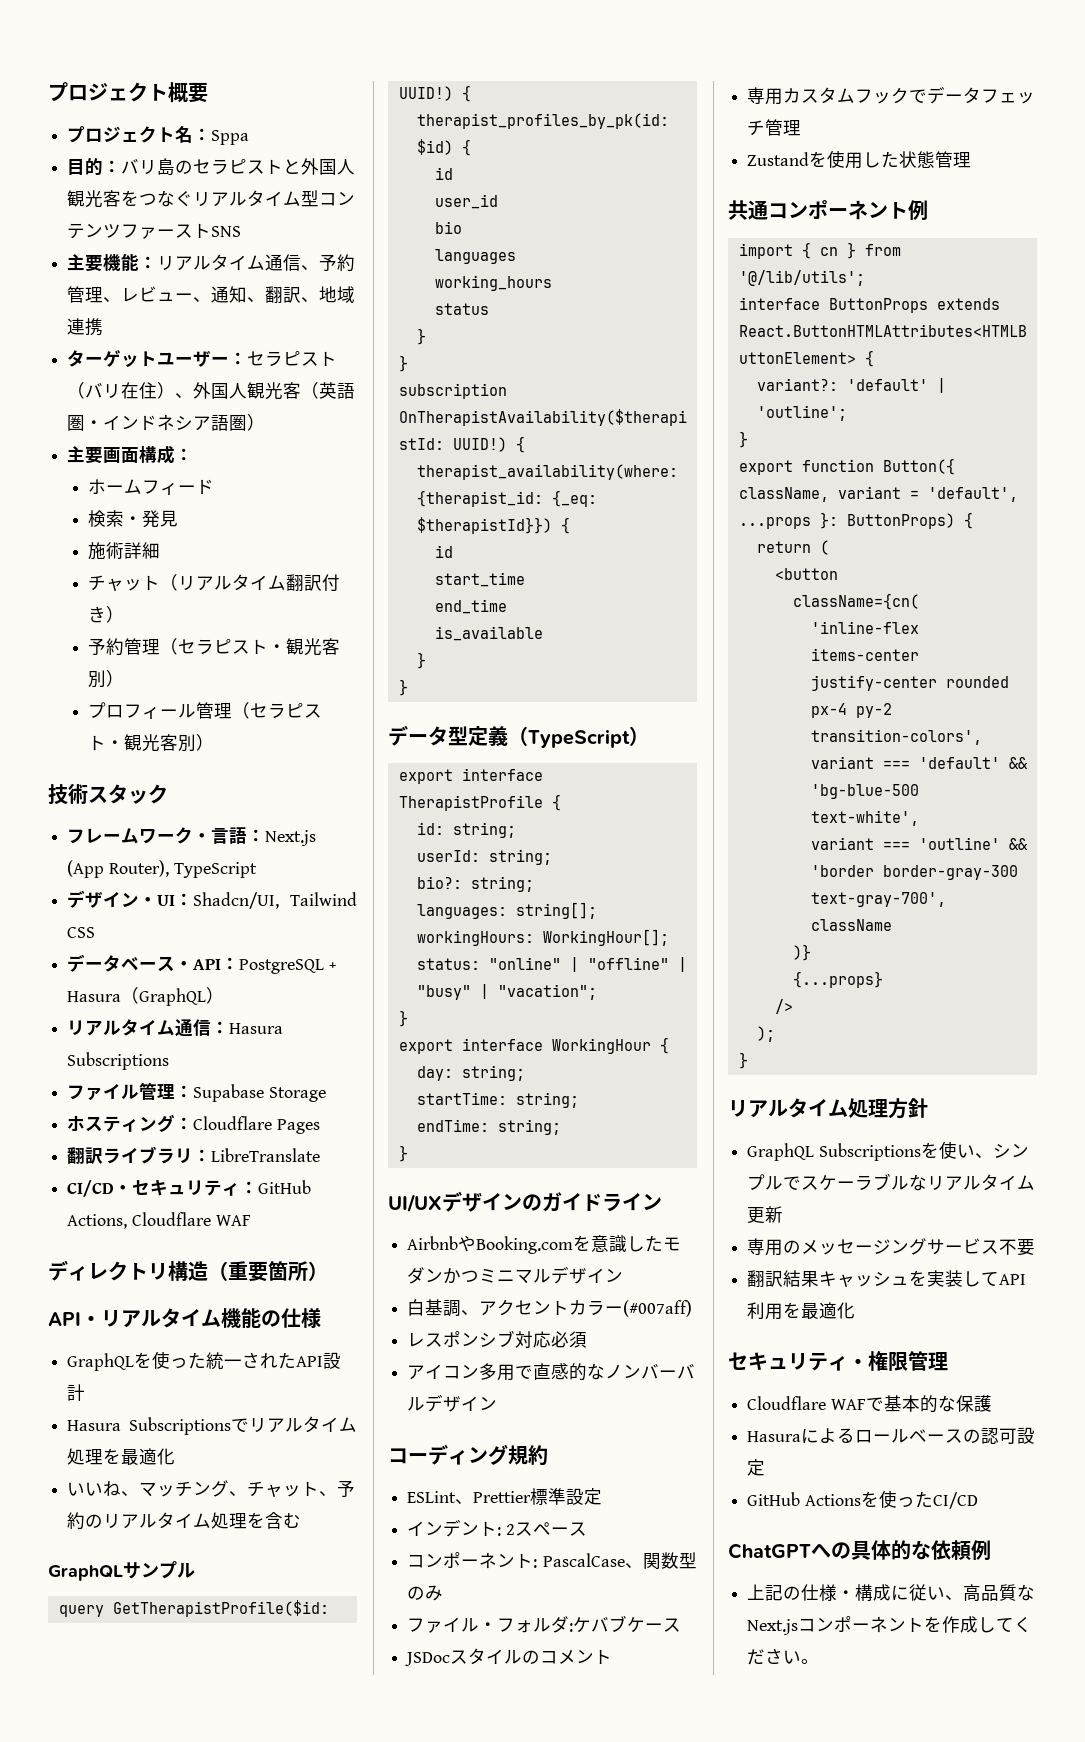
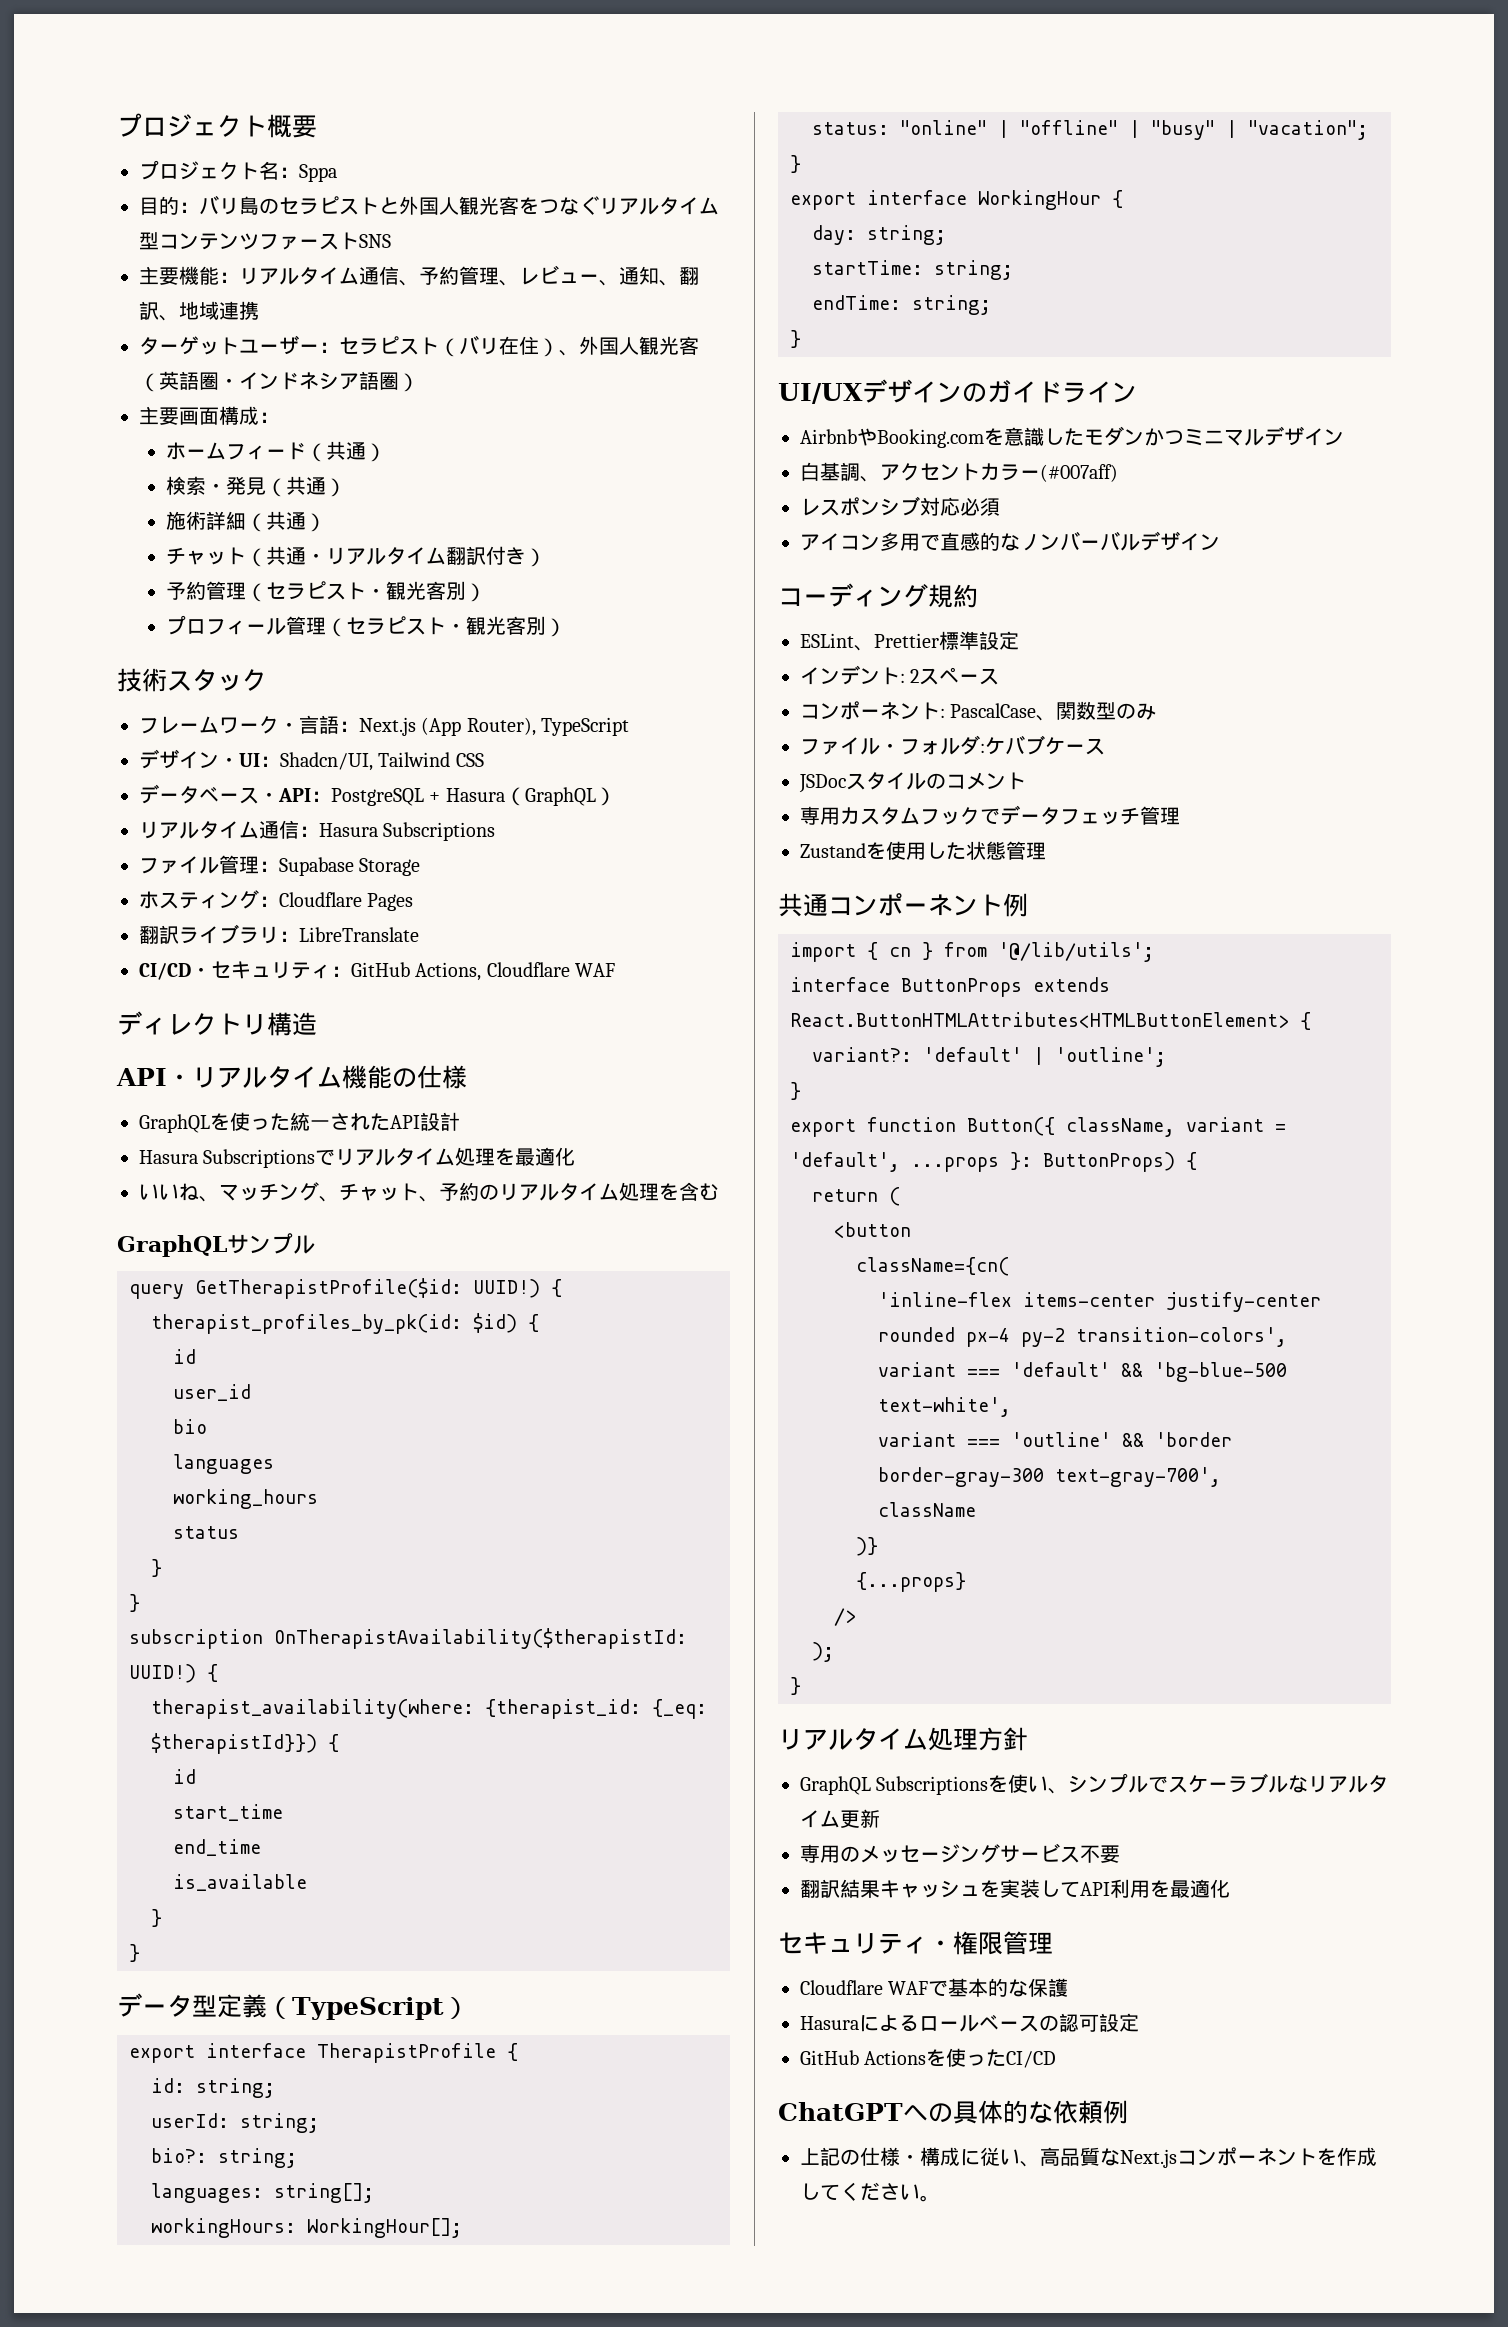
(215, 486) none -> [305,441,386,462] （共通）
(179, 518) none -> [265,476,346,497] （共通）
(161, 550) none -> [245,511,326,532] （共通）
(179, 582) none -> [265,546,326,565] 共通・
[208,1261,328,1282] （重要箇所） -> (317, 1024) none

